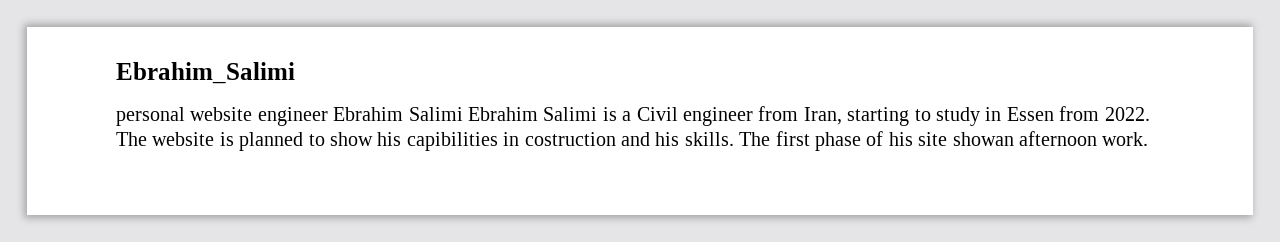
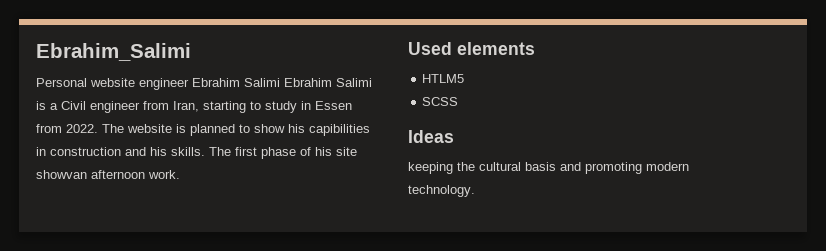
[116,107,185,126] personal -> [36,78,87,87] Personal
[524,132,616,146] costruction -> [50,147,121,156] construction
[952,132,1014,146] showan -> [36,170,87,179] showvan
(1149, 139) none -> [408,42,535,55] [422,74,465,83] [422,97,459,106] [408,130,454,143] [408,162,689,174] [408,185,475,197] // Used elements // HTLM5 // SCSS // Ideas // keeping the cultural basis and promoting modern technology.

